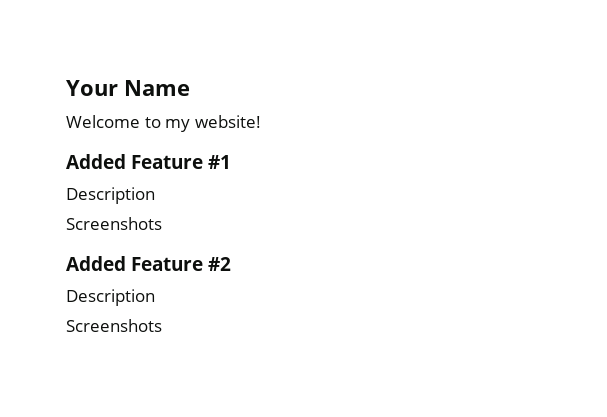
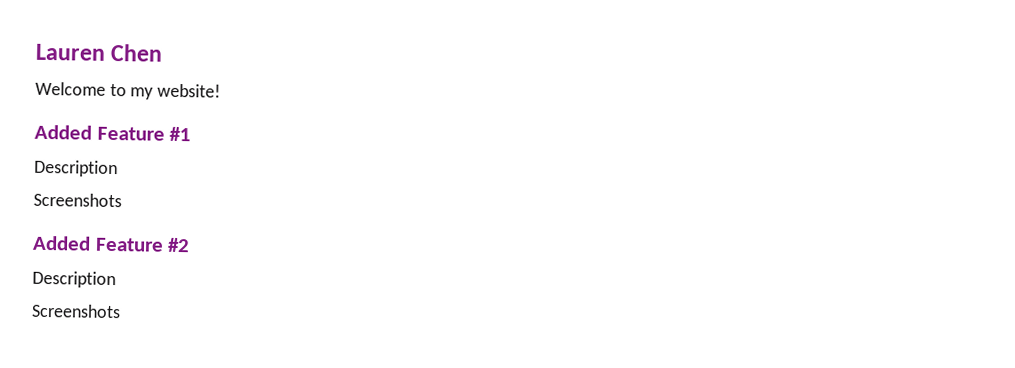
[66,80,190,96] Your Name -> [35,43,164,62] Lauren Chen

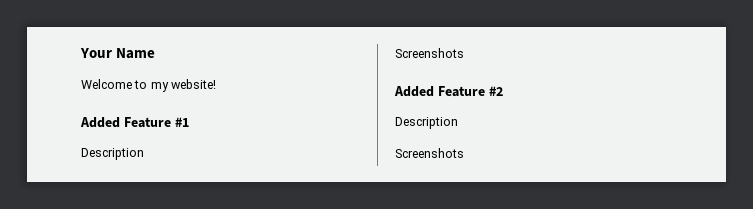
[35,43,164,62] Lauren Chen -> [80,48,156,59] Your Name

